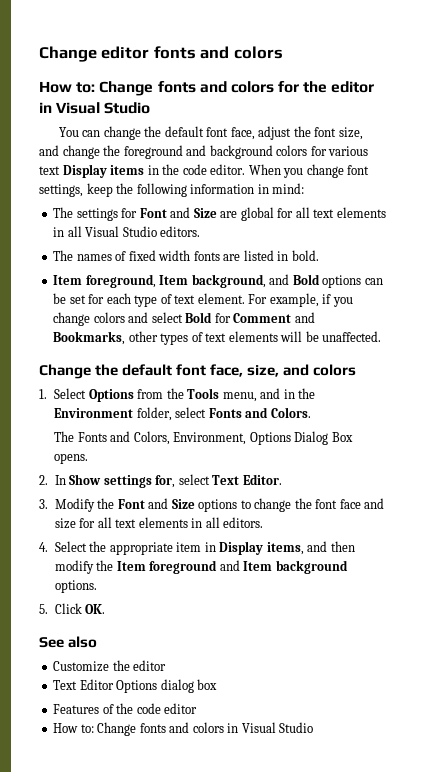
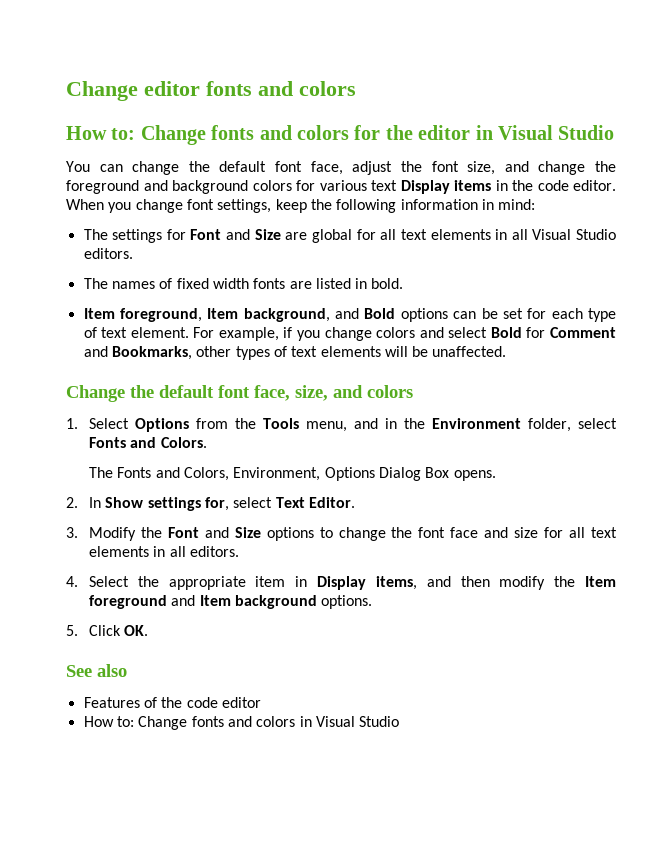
[53,660,167,672] [53,679,218,693] // Customize the editor // Text Editor Options dialog box -> (127, 670) none

